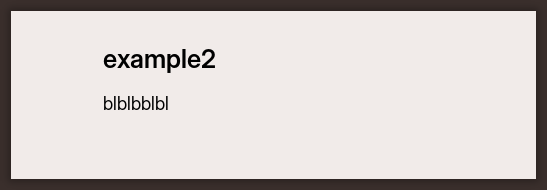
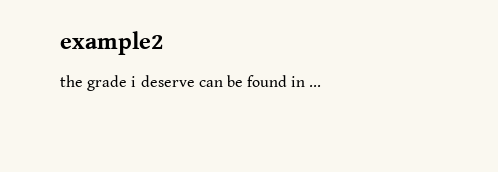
[103,96,169,110] blblbblbl -> [60,75,322,91] the grade i deserve can be found in ...

